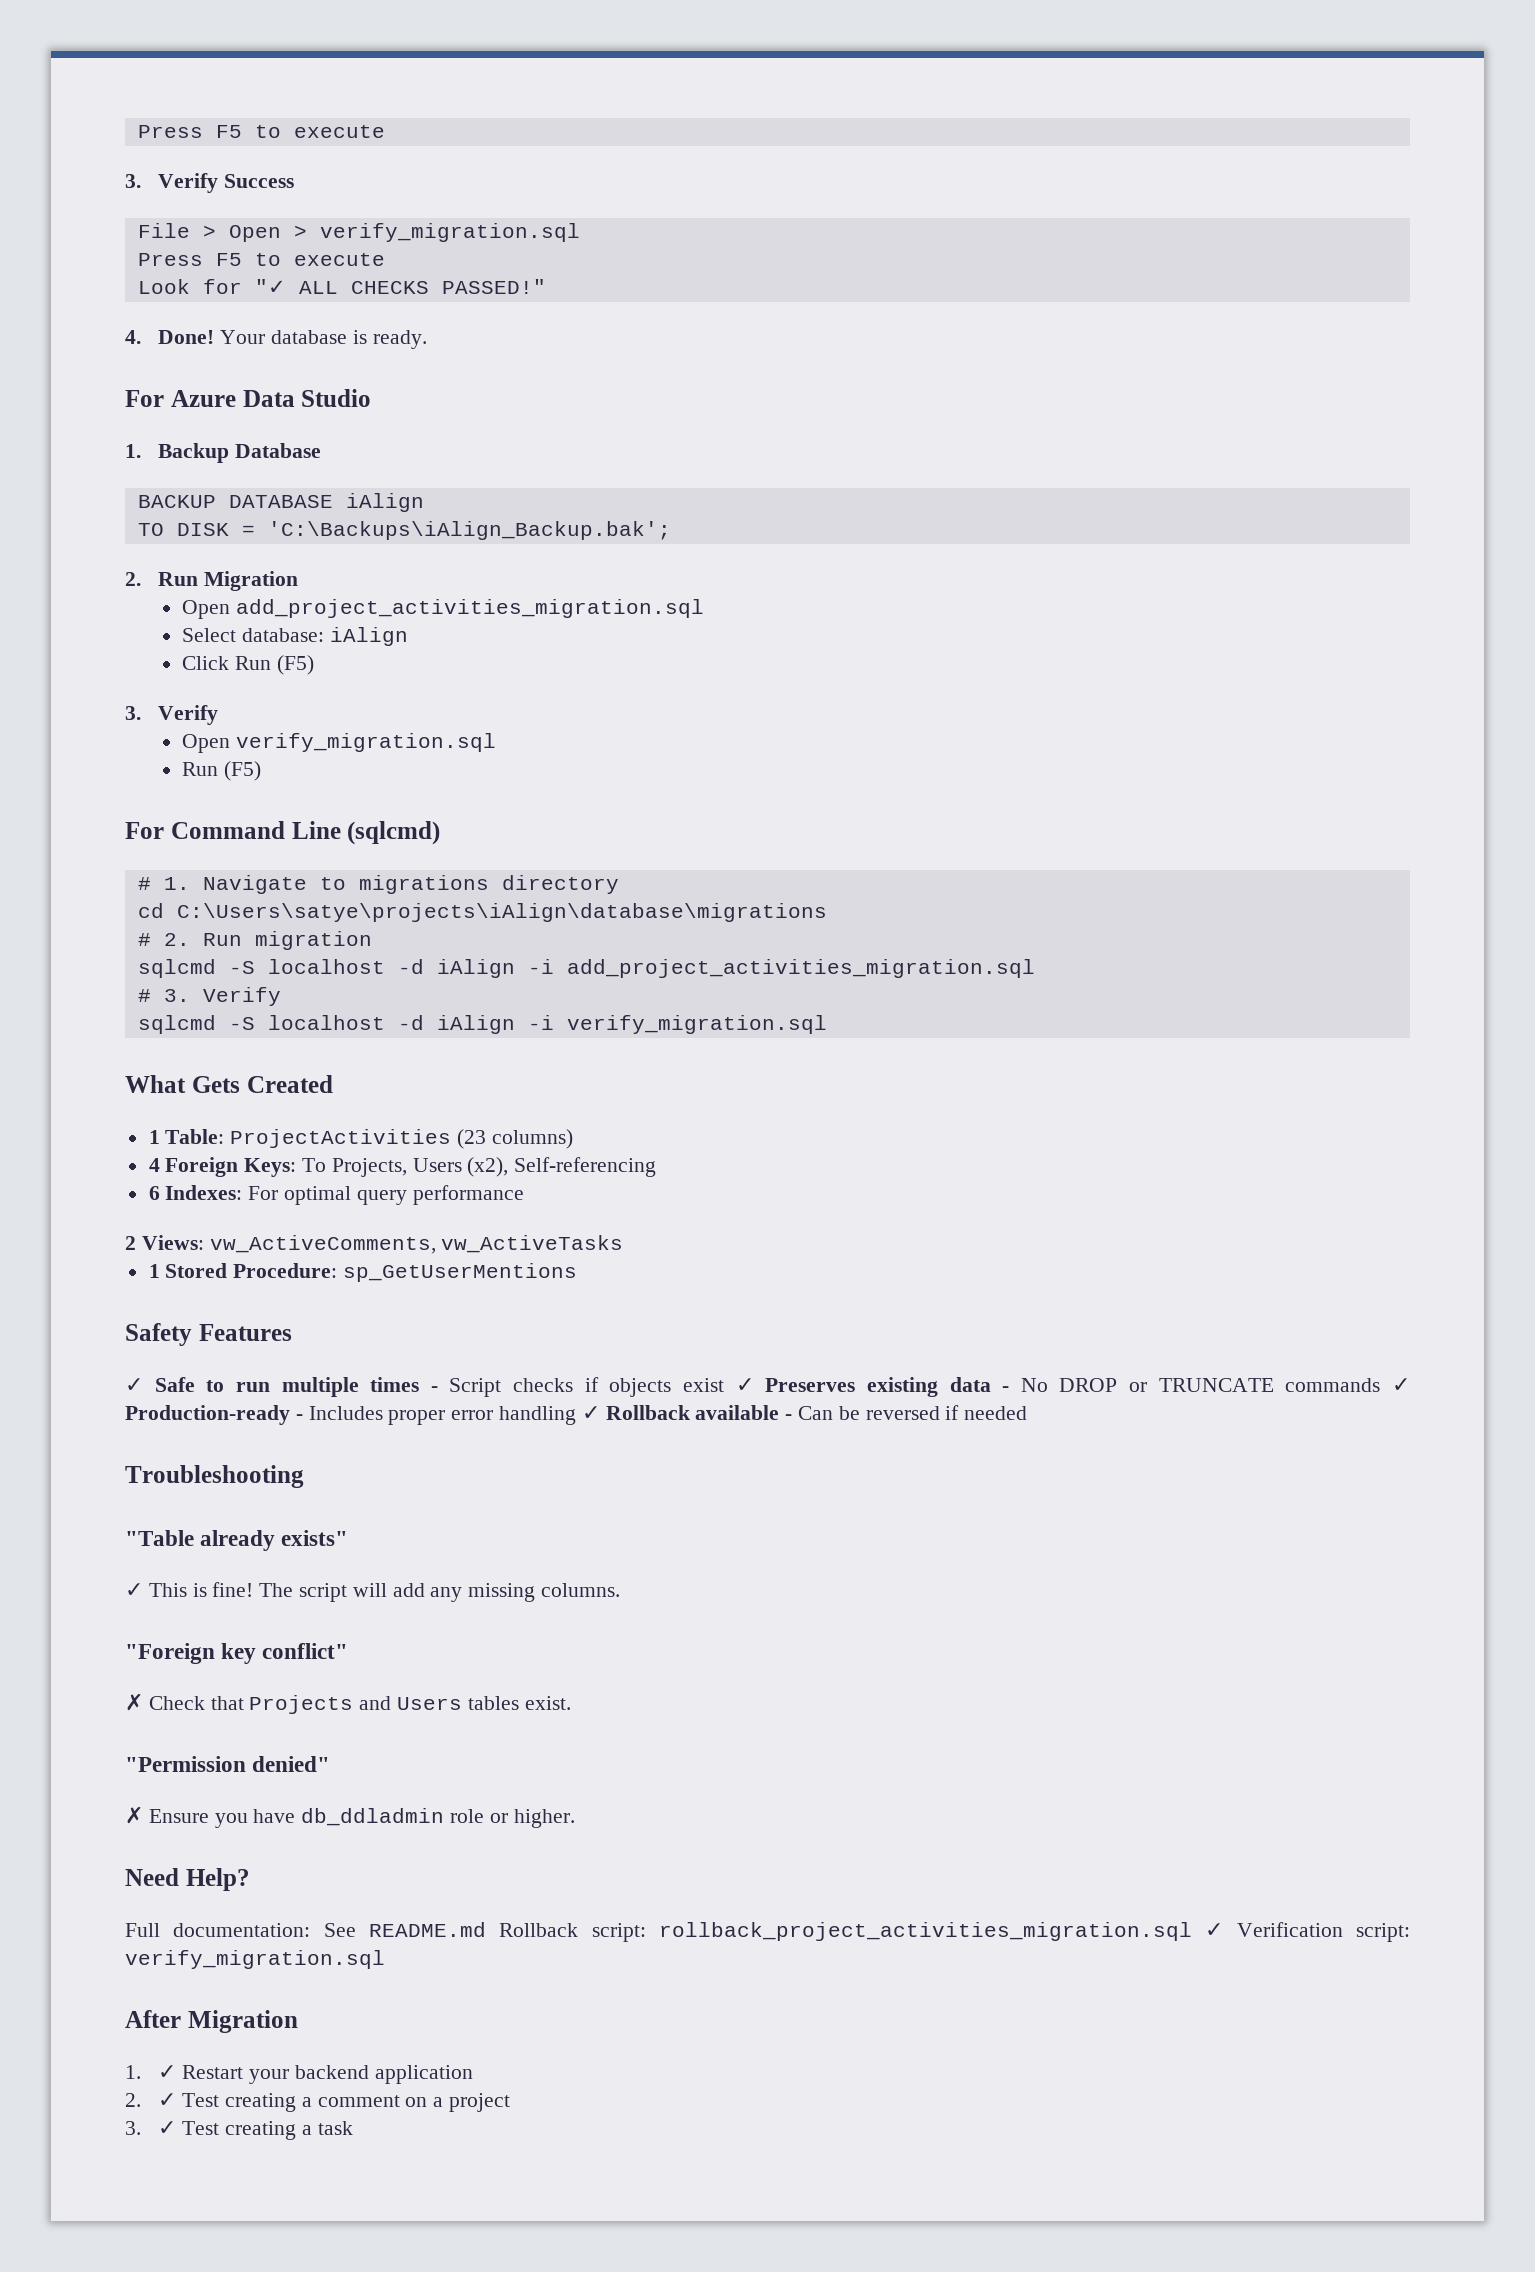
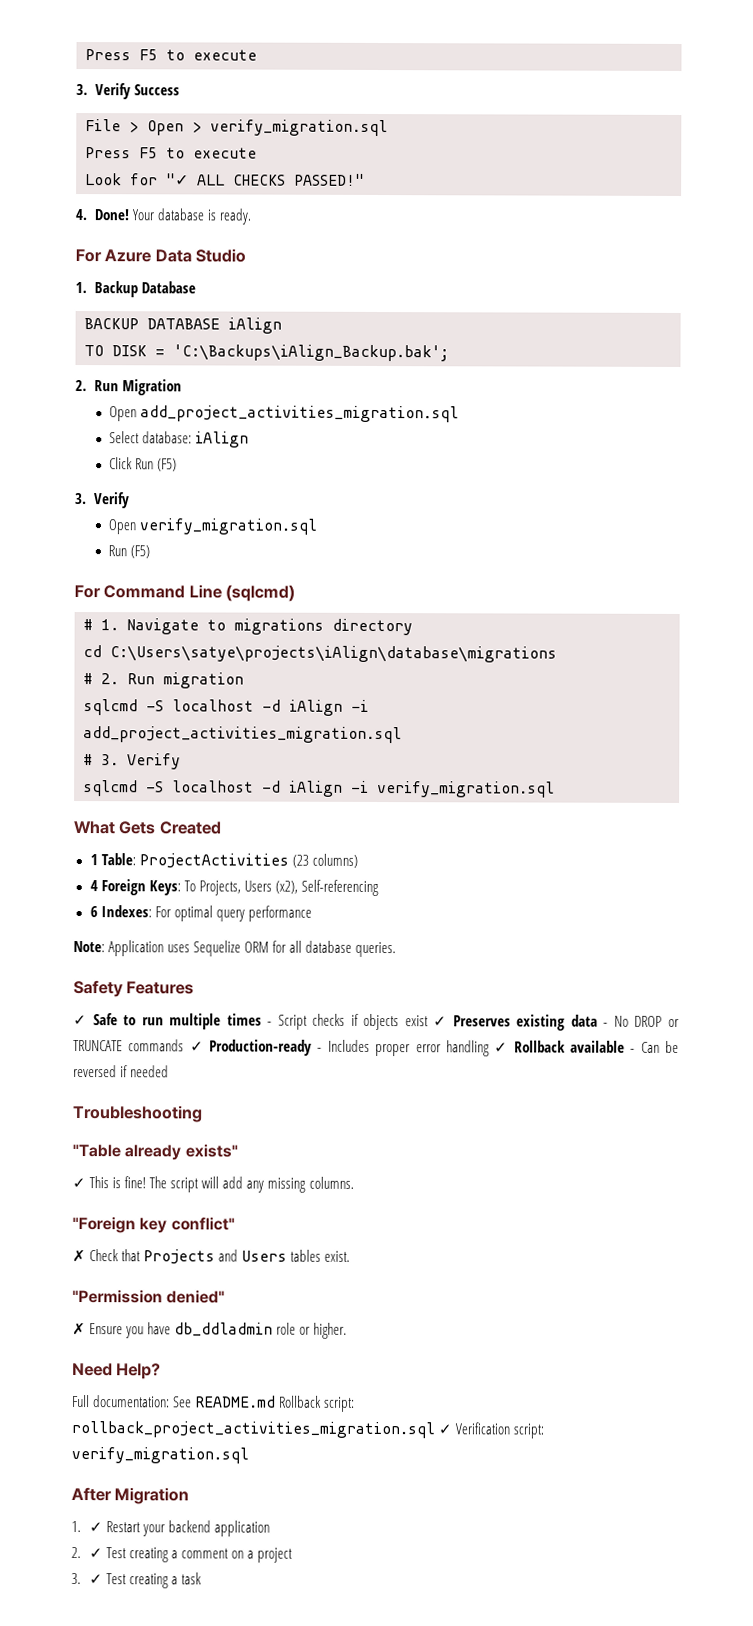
[125,1235,624,1254] [148,1263,578,1282] 2 Views: vw_ActiveComments, vw_ActiveTasks // 1 Stored Procedure: sp_GetUserMentions -> [73,940,397,958] Note: Application uses Sequelize ORM for all database queries.

